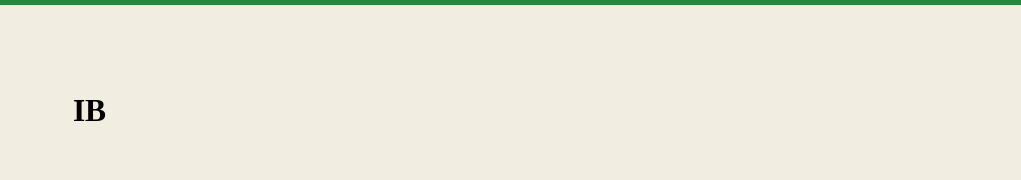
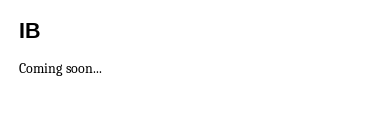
(106, 110) none -> [19,63,102,76] // Coming soon...

